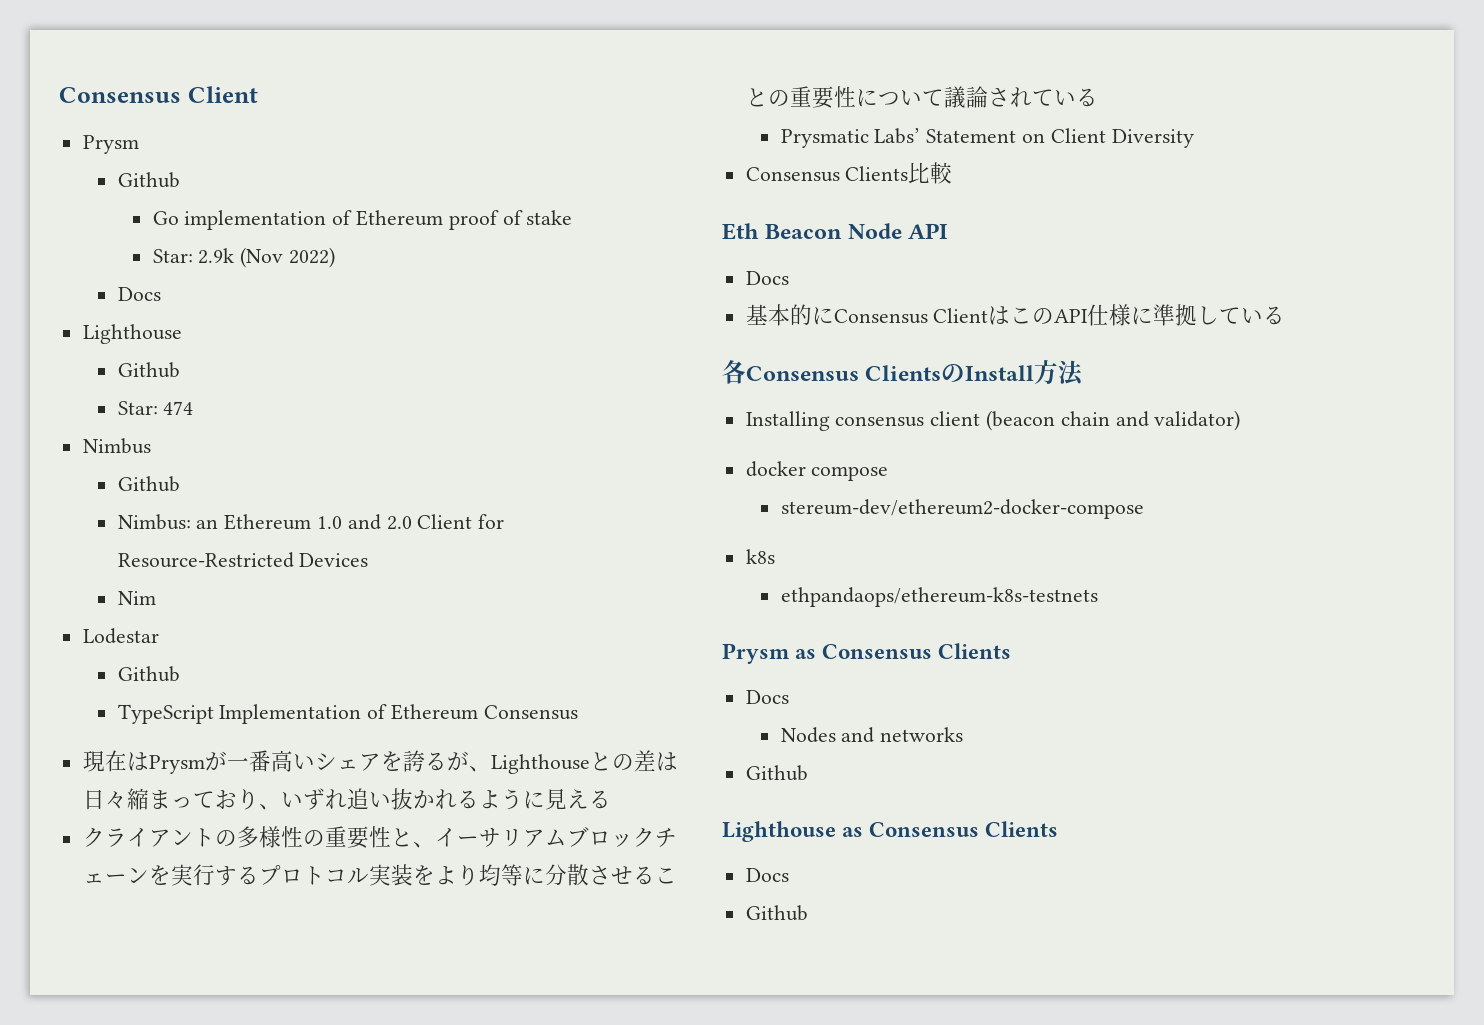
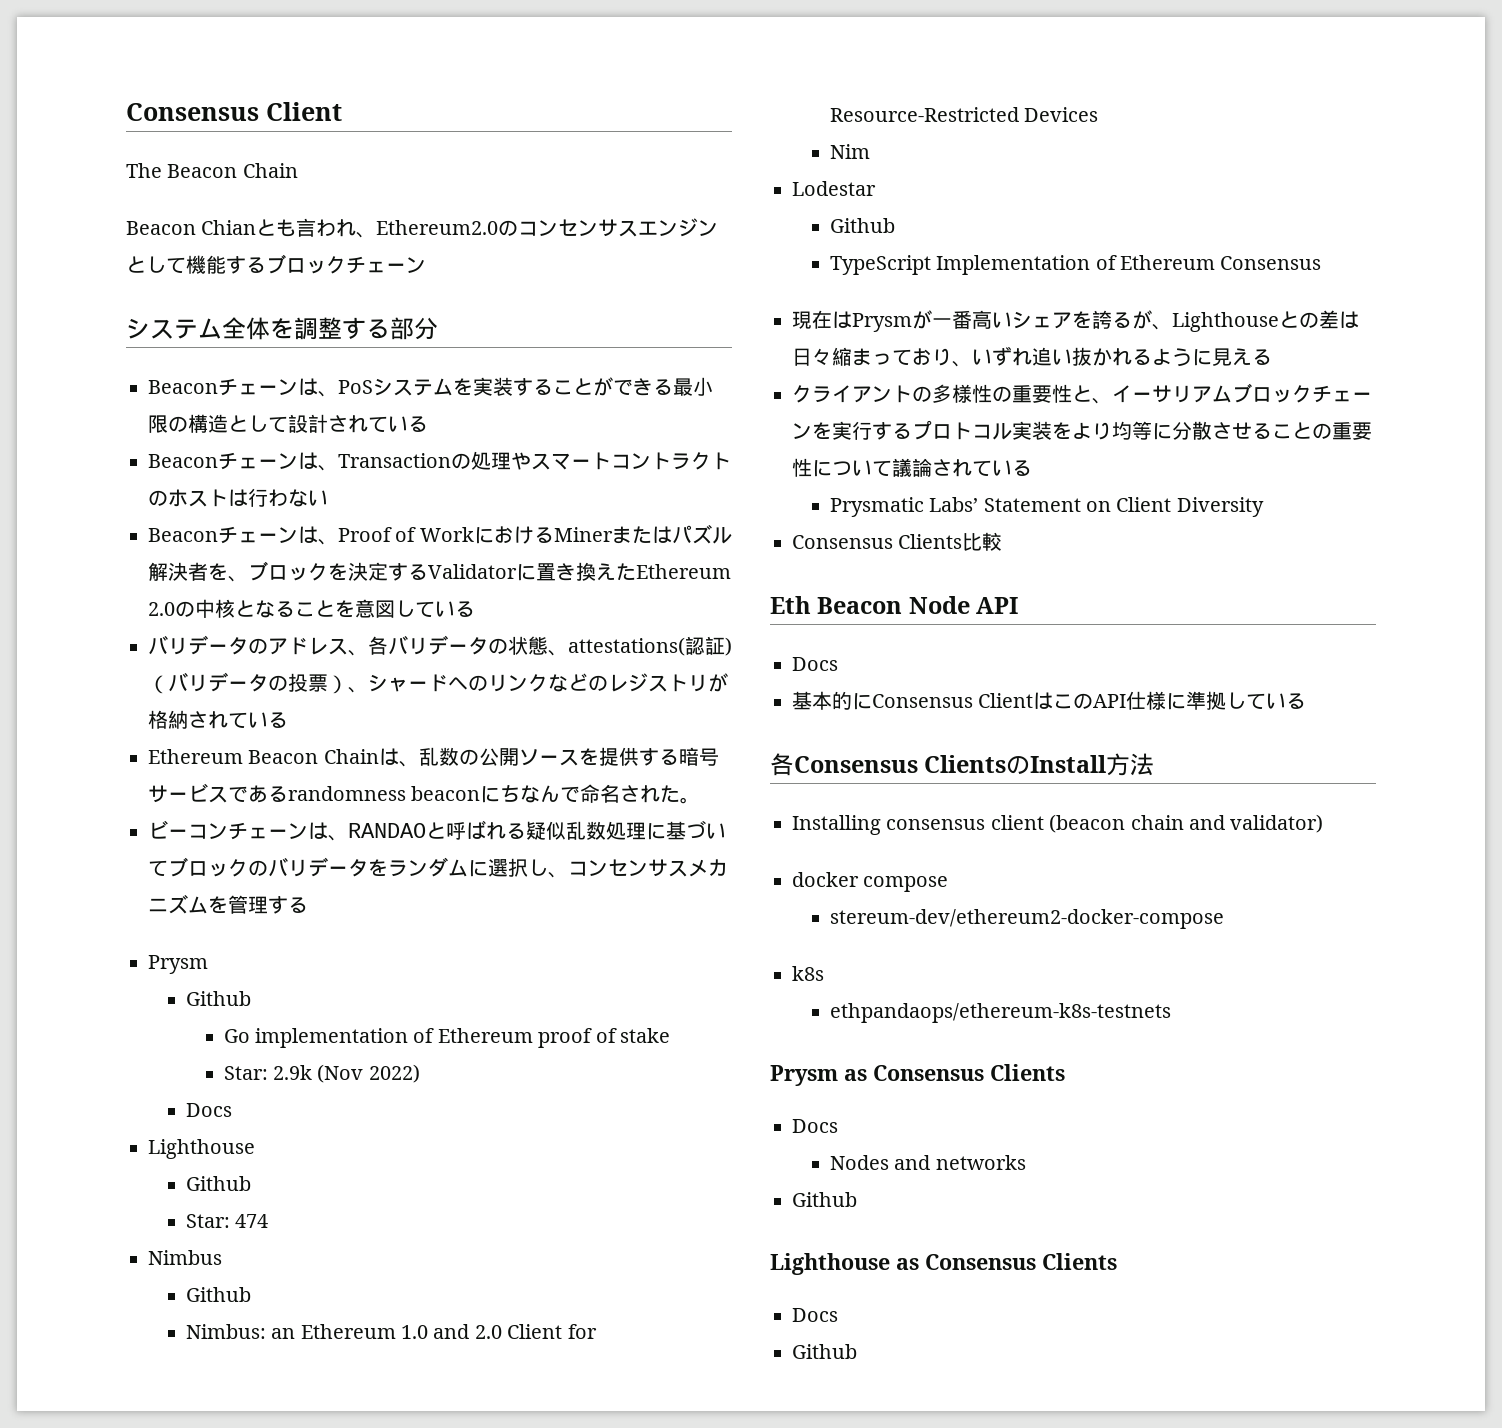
[59,86,258,103] Consensus Client -> [126,102,342,121] [126,163,298,178] [126,218,719,238] [126,254,426,274] [126,317,438,340] [148,377,713,397] [148,414,428,433] [148,451,731,471] [148,488,328,507] [148,524,732,545] [148,561,731,582] [148,599,475,618] [148,635,732,656] [148,672,728,694] [148,710,288,729] [148,747,719,767] [148,783,701,804] [148,820,726,841] [148,857,728,878] [148,894,308,914] Consensus Client // The Beacon Chain // Beacon Chianとも言われ、Ethereum2.0のコンセンサスエンジンとして機能するブロックチェーン // システム全体を調整する部分 // Beaconチェーンは、PoSシステムを実装することができる最小限の構造として設計されている // Beaconチェーンは、Transactionの処理やスマートコントラクトのホストは行わない // Beaconチェーンは、Proof of WorkにおけるMinerまたはパズル解決者を、ブロックを決定するValidatorに置き換えたEthereum 2.0の中核となることを意図している // バリデータのアドレス、各バリデータの状態、attestations(認証)（バリデータの投票）、シャードへのリンクなどのレジストリが格納されている // Ethereum Beacon Chainは、乱数の公開ソースを提供する暗号サービスであるrandomness beaconにちなんで命名された。 // ビーコンチェーンは、RANDAOと呼ばれる疑似乱数処理に基づいてブロックのバリデータをランダムに選択し、コンセンサスメカニズムを管理する

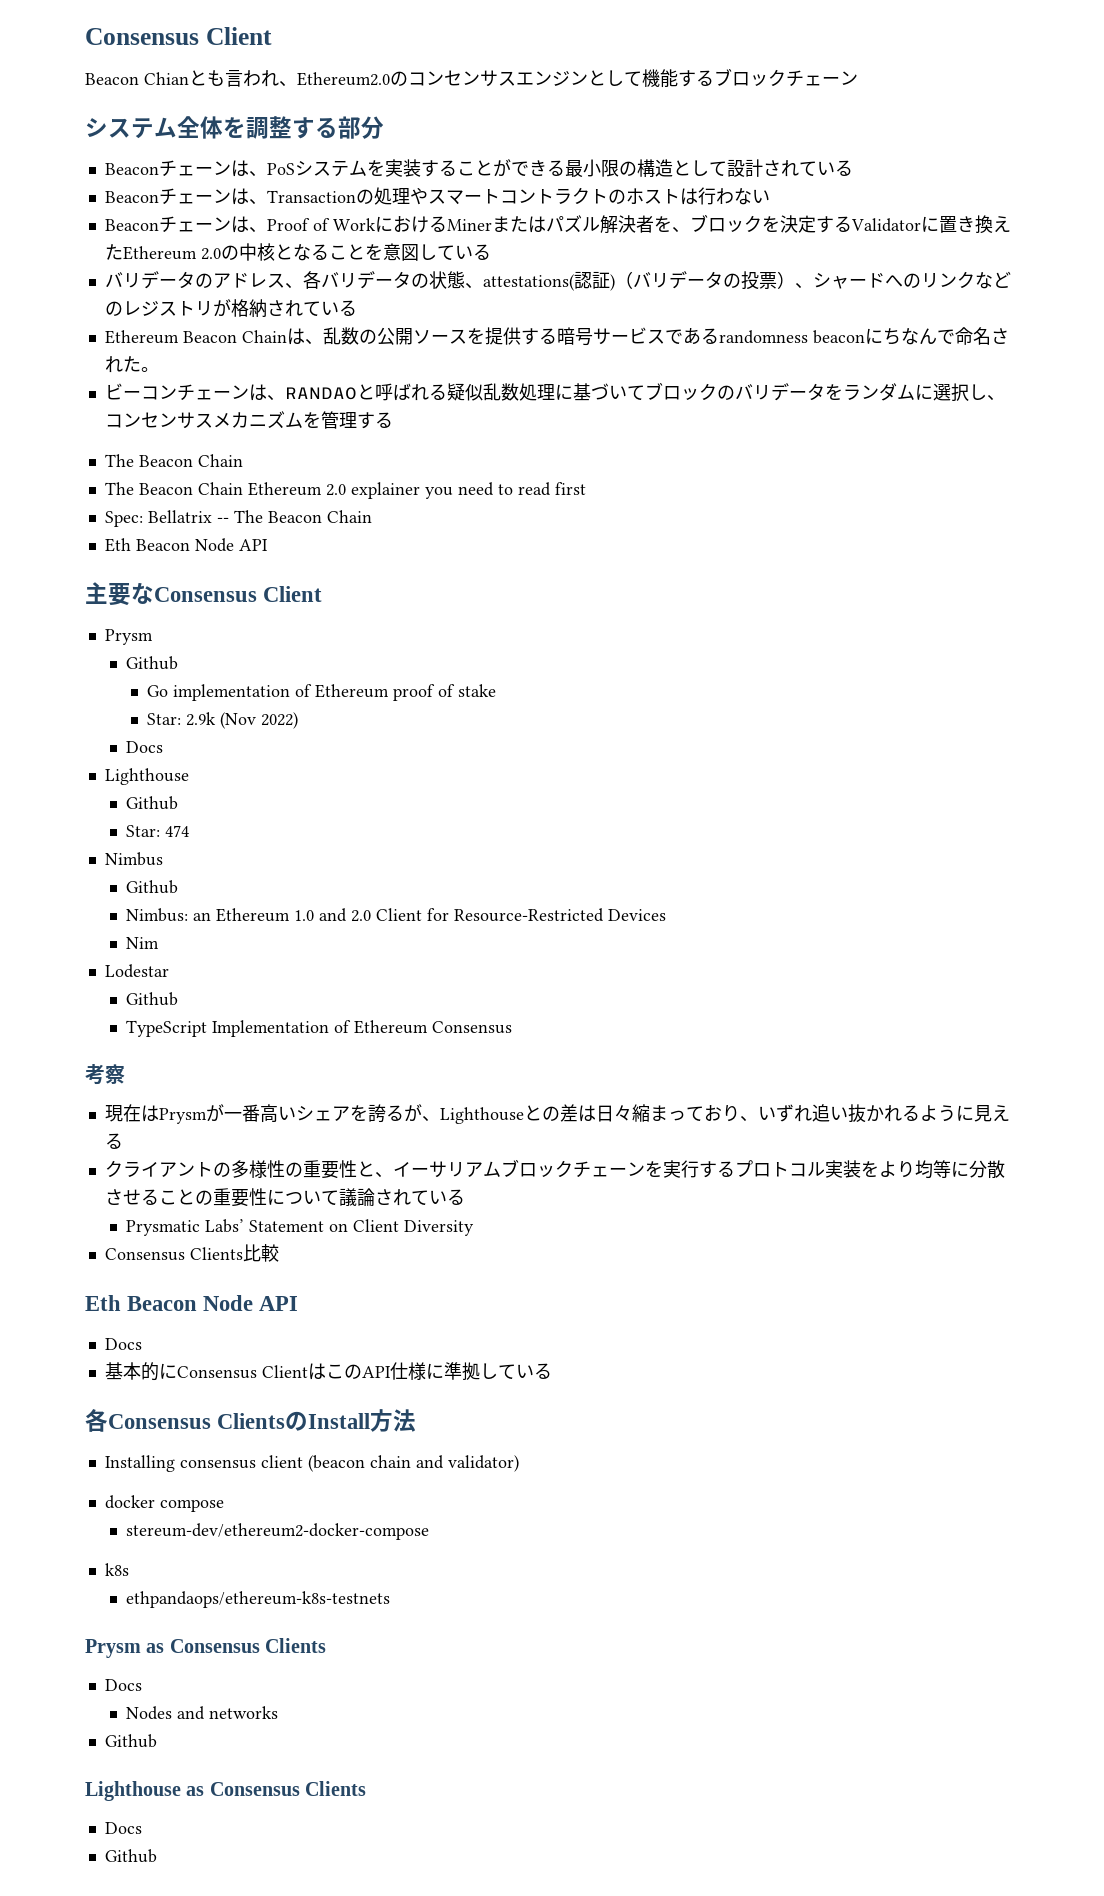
[126,102,342,121] [126,163,298,178] Consensus Client // The Beacon Chain -> [85,27,272,45] Consensus Client
(308, 905) none -> [104,454,243,467] [104,482,586,499] [104,510,372,527] [104,538,268,552] [85,582,323,606] // The Beacon Chain // The Beacon Chain Ethereum 2.0 explainer you need to read first // Spec: Bellatrix -- The Beacon Chain // Eth Beacon Node API // 主要なConsensus Client
(1322, 263) none -> [85,1064,125,1085] // 考察

